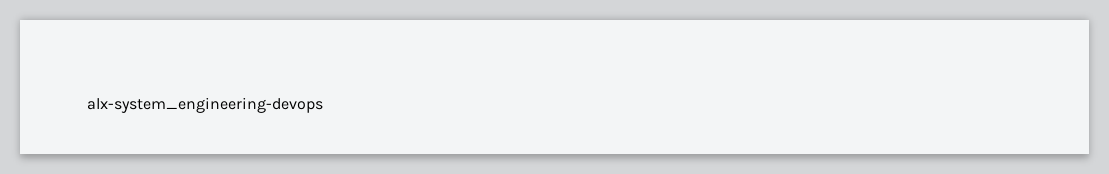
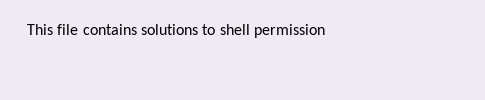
[87,97,323,113] alx-system_engineering-devops -> [27,24,325,38] This file contains solutions to shell permission

